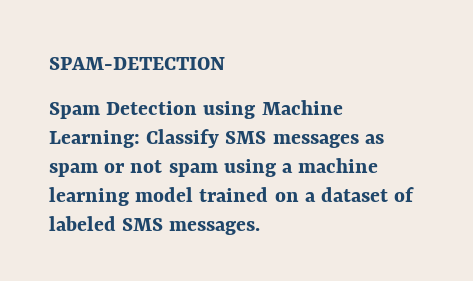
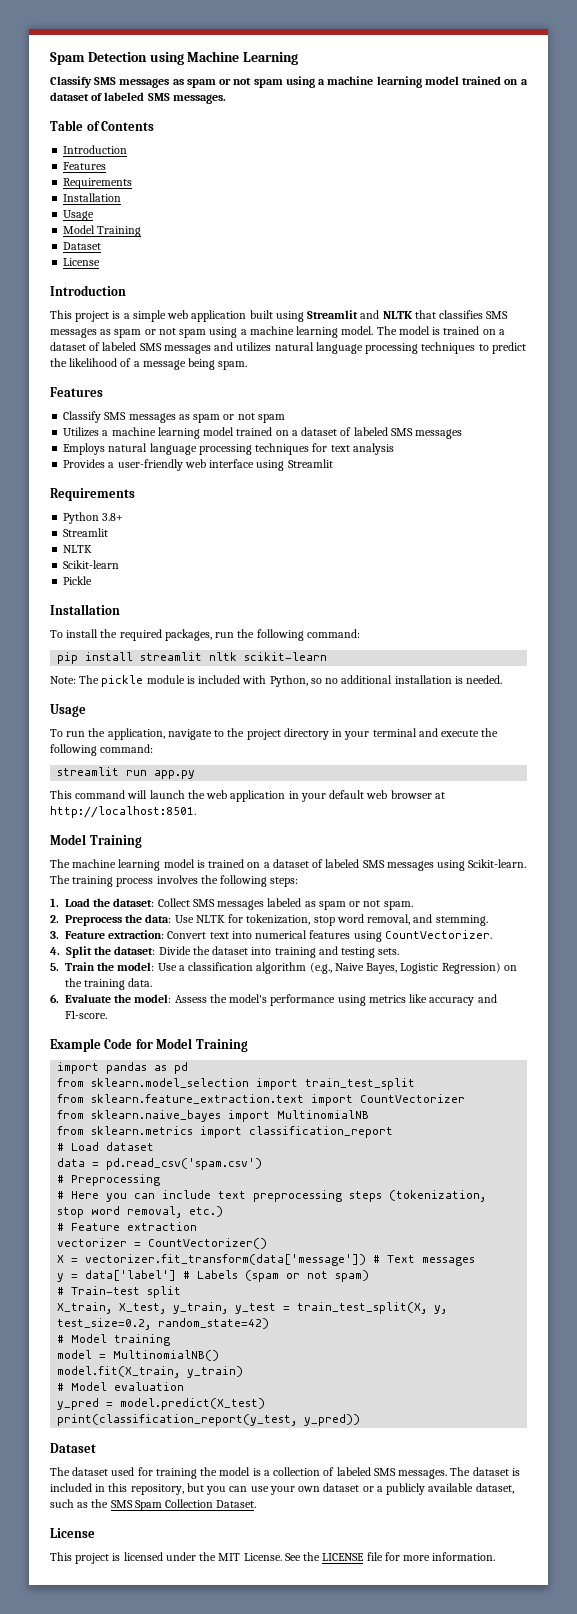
[49,57,225,70] SPAM-DETECTION // -> (50, 58) none
[49,130,140,148] Learning: -> [243,52,299,65] Learning //
(261, 228) none -> [50,120,155,131] [63,145,128,154] [63,162,107,170] [63,178,133,189] [63,193,122,202] [63,210,95,221] [63,225,142,237] [63,242,102,250] [63,258,101,266] [50,285,126,296] [50,310,509,322] [50,326,505,338] [50,342,526,354] [50,358,248,370] [50,387,103,397] [63,411,285,423] [63,427,463,439] [63,443,394,455] [63,459,333,471] [50,488,135,501] [63,512,124,524] [63,528,109,537] [63,545,93,553] [63,560,120,569] [63,576,93,585] [50,604,120,615] [50,629,360,641] [57,652,328,664] [50,675,503,687] [50,704,86,717] [50,728,499,740] [50,744,154,756] [57,767,196,779] [50,790,445,802] [50,806,196,818] [50,834,142,848] [50,859,527,871] [50,875,299,887] [50,898,413,910] [50,914,488,926] [50,930,492,942] [50,946,400,958] [50,962,517,974] [65,978,153,990] [50,994,497,1006] [65,1010,107,1019] [50,1038,248,1052] [57,1062,189,1074] [57,1078,416,1090] [57,1094,466,1106] [57,1110,370,1122] [57,1126,394,1138] [57,1142,155,1151] [57,1158,263,1170] [57,1174,161,1186] [57,1190,487,1202] [57,1206,224,1218] [57,1222,198,1231] [57,1238,268,1249] [57,1254,476,1266] [57,1270,370,1282] [57,1286,182,1298] [57,1302,448,1314] [57,1318,270,1330] [57,1334,171,1346] [57,1350,220,1361] [57,1366,244,1378] [57,1382,185,1391] [57,1398,266,1410] [57,1414,361,1426] [50,1443,96,1453] [50,1467,520,1479] [50,1483,514,1495] [50,1499,257,1511] [50,1528,95,1538] [50,1552,496,1564] // Table of Contents // Introduction // Features // Requirements // Installation // Usage // Model Training // Dataset // License // Introduction // This project is a simple web application built using Streamlit and NLTK that classifies SMS messages as spam or not spam using a machine learning model. The model is trained on a dataset of labeled SMS messages and utilizes natural language processing techniques to predict the likelihood of a message being spam. // Features // Classify SMS messages as spam or not spam // Utilizes a machine learning model trained on a dataset of labeled SMS messages // Employs natural language processing techniques for text analysis // Provides a user-friendly web interface using Streamlit // Requirements // Python 3.8+ // Streamlit // NLTK // Scikit-learn // Pickle // Installation // To install the required packages, run the following command: // pip install streamlit nltk scikit-learn // Note: The pickle module is included with Python, so no additional installation is needed. // Usage // To run the application, navigate to the project directory in your terminal and execute the following command: // streamlit run app.py // This command will launch the web application in your default web browser at http://localhost:8501. // Model Training // The machine learning model is trained on a dataset of labeled SMS messages using Scikit-learn. The training process involves the following steps: // 1. Load the dataset: Collect SMS messages labeled as spam or not spam. // 2. Preprocess the data: Use NLTK for tokenization, stop word removal, and stemming. // 3. Feature extraction: Convert text into numerical features using CountVectorizer. // 4. Split the dataset: Divide the dataset into training and testing sets. // 5. Train the model: Use a classification algorithm (e.g., Naive Bayes, Logistic Regression) on the training data. // 6. Evaluate the model: Assess the model's performance using metrics like accuracy and F1-score. // Example Code for Model Training // import pandas as pd // from sklearn.model_selection import train_test_split // from sklearn.feature_extraction.text import CountVectorizer // from sklearn.naive_bayes import MultinomialNB // from sklearn.metrics import classification_report // # Load dataset // data = pd.read_csv('spam.csv') // # Preprocessing // # Here you can include text preprocessing steps (tokenization, stop word removal, etc.) // # Feature extraction // vectorizer = CountVectorizer() // X = vectorizer.fit_transform(data['message']) # Text messages // y = data['label'] # Labels (spam or not spam) // # Train-test split // X_train, X_test, y_train, y_test = train_test_split(X, y, test_size=0.2, random_state=42) // # Model training // model = MultinomialNB() // model.fit(X_train, y_train) // # Model evaluation // y_pred = model.predict(X_test) // print(classification_report(y_test, y_pred)) // Dataset // The dataset used for training the model is a collection of labeled SMS messages. The dataset is included in this repository, but you can use your own dataset or a publicly available dataset, such as the SMS Spam Collection Dataset. // License // This project is licensed under the MIT License. See the LICENSE file for more information.

